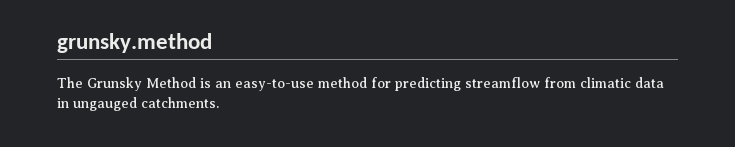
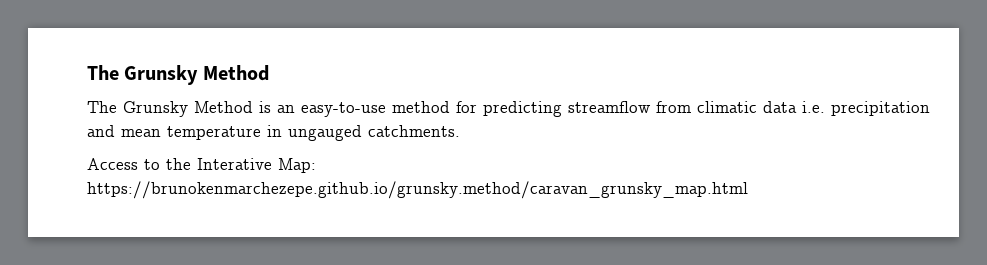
[57,33,212,53] grunsky.method -> [87,65,269,85] The Grunsky Method
[57,97,219,111] in ungauged catchments. -> [802,101,930,116] [87,125,460,141] [87,158,316,173] [87,181,748,199] i.e. precipitation and mean temperature in ungauged catchments. // Access to the Interative Map: https://brunokenmarchezepe.github.io/grunsky.method/caravan_grunsky_map.html

